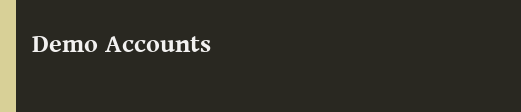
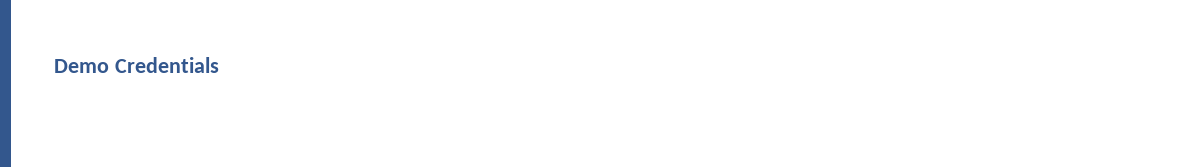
[105,36,212,52] Accounts -> [114,57,219,73] Credentials

